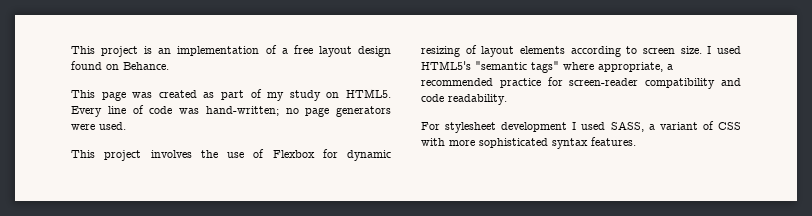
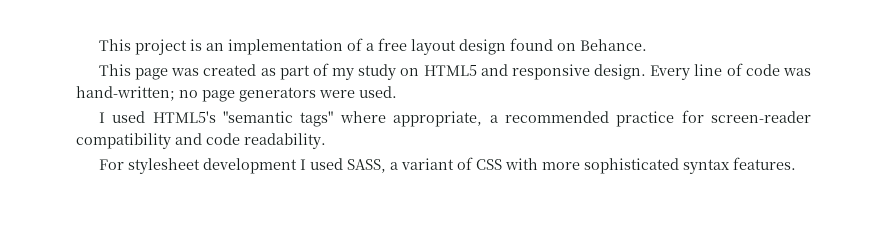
[346,89,391,98] HTML5. -> [423,64,647,80] HTML5 and responsive design.
[71,149,391,161] [421,45,702,57] This project involves the use of Flexbox for dynamic resizing of layout elements according to screen size. -> (397, 92) none

